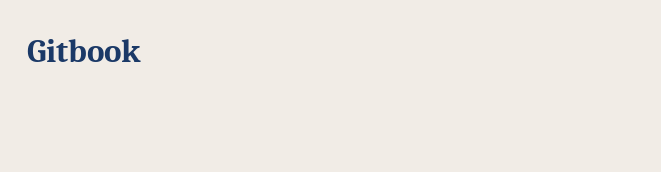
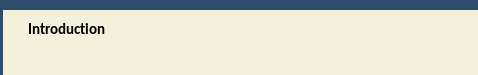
[27,39,141,62] Gitbook -> [28,23,105,34] Introduction

